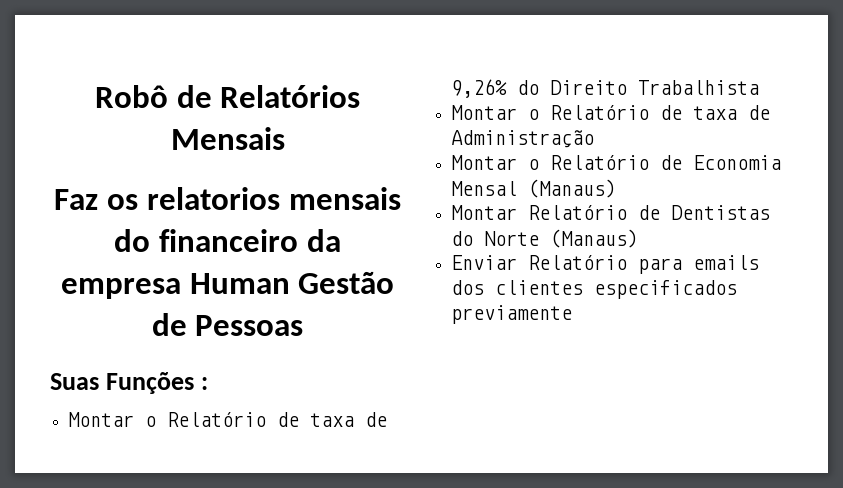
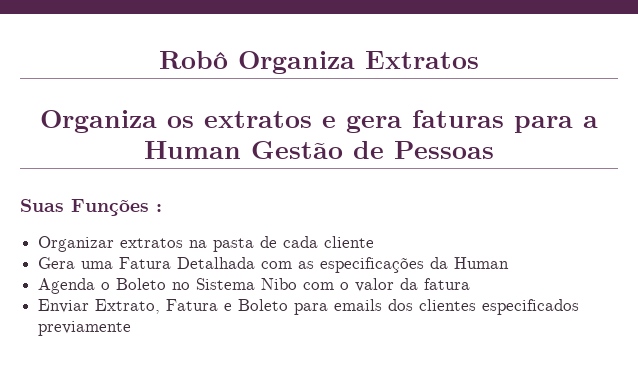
[176,85,361,108] [170,127,285,150] [54,187,401,210] [114,229,341,252] [60,278,181,299] de Relatórios Mensais // Faz os relatorios mensais do financeiro da empresa -> [238,51,479,74] [40,110,598,133] Organiza Extratos // Organiza os extratos e gera faturas para a
[68,412,388,427] [451,79,760,98] [451,105,771,120] [451,130,595,148] [451,155,782,170] [451,179,617,198] [451,205,771,220] [451,229,639,248] [451,255,628,270] Montar o Relatório de taxa de 9,26% do Direito Trabalhista // Montar o Relatório de taxa de Administração // Montar o Relatório de Economia Mensal (Manaus) // Montar Relatório de Dentistas do Norte (Manaus) // Enviar Relatório -> [38,236,375,252] [38,257,510,273] [38,278,471,294] [38,299,289,314] Organizar extratos na pasta de cada cliente // Gera uma Fatura Detalhada com as especificações da Human // Agenda o Boleto no Sistema Nibo com o valor da fatura // Enviar Extrato, Fatura e Boleto

